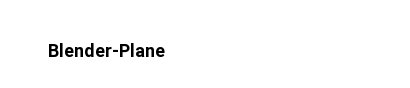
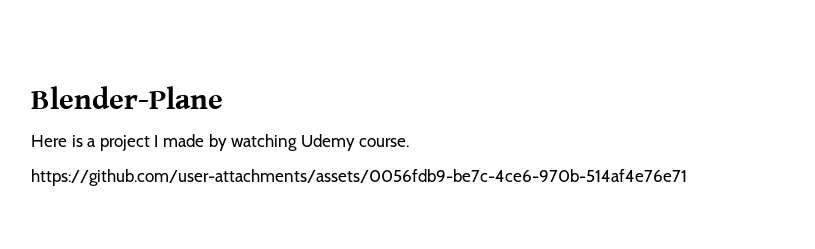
(165, 50) none -> [31,134,410,151] [31,169,687,186] // Here is a project I made by watching Udemy course. // https://github.com/user-attachments/assets/0056fdb9-be7c-4ce6-970b-514af4e76e71

